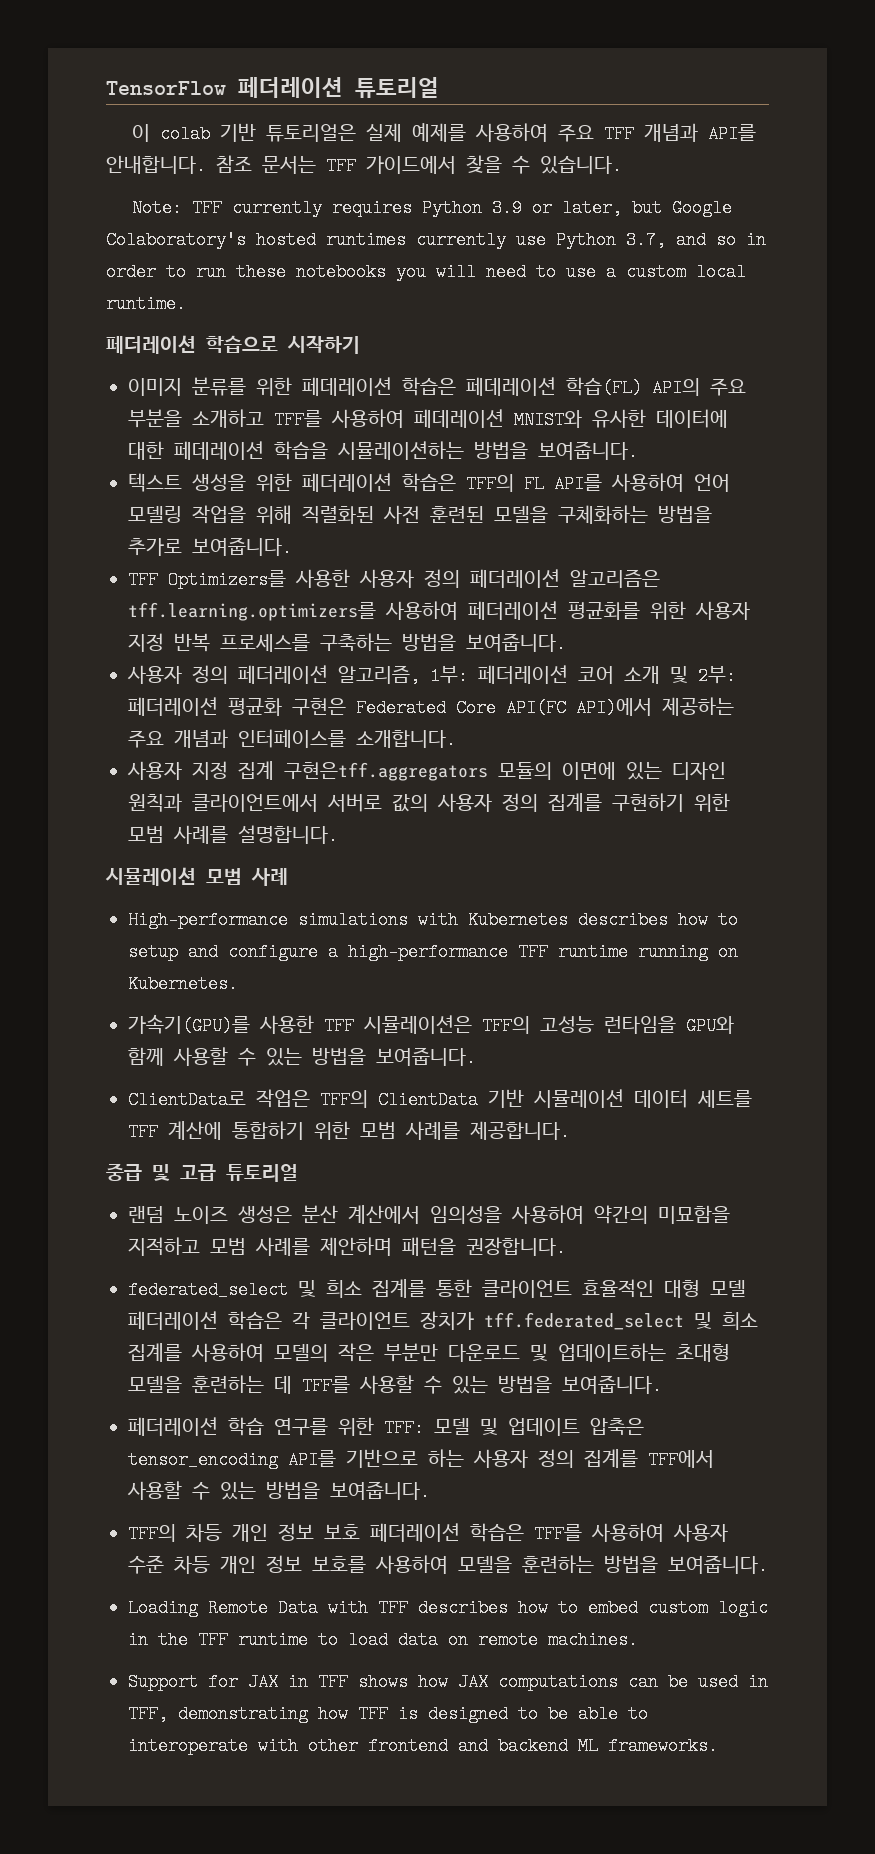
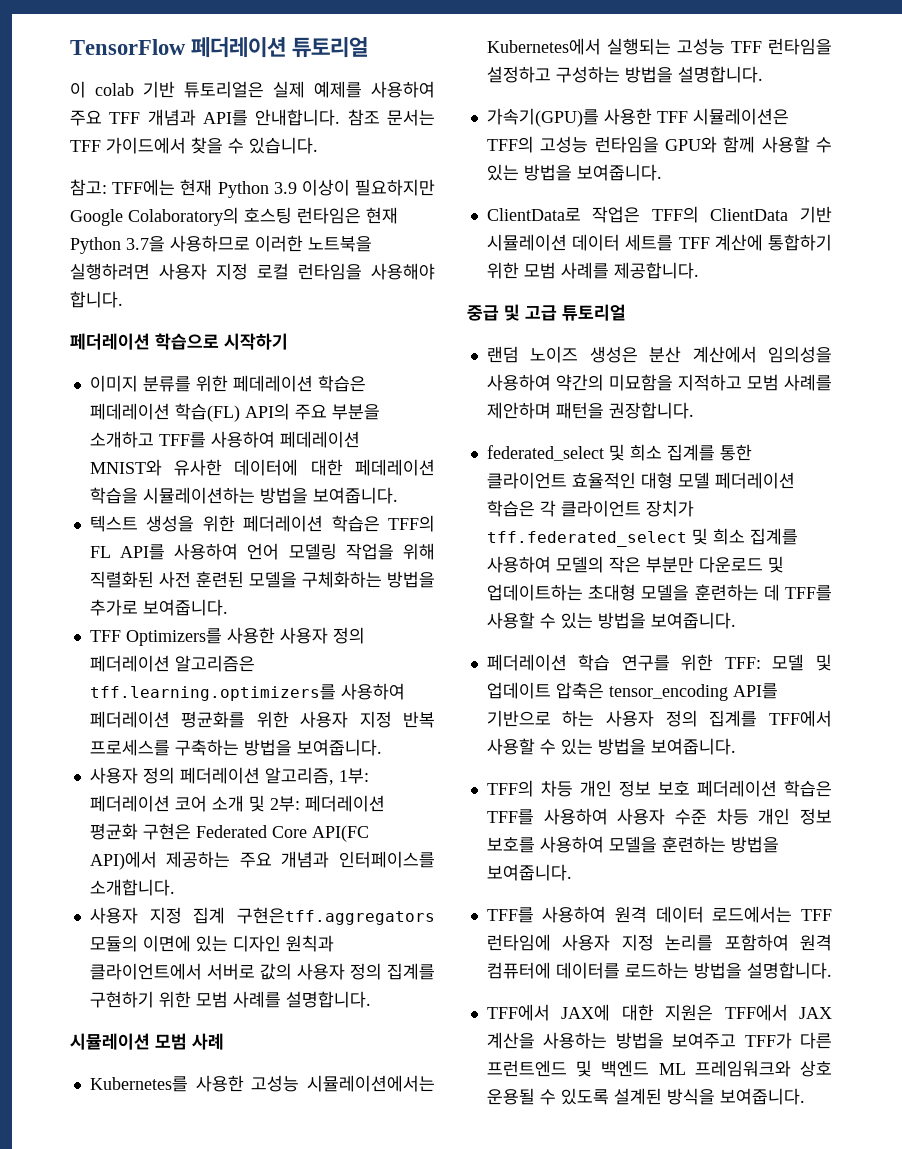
[132,199,733,217] [106,231,766,249] [106,263,746,281] [106,295,186,313] Note: TFF currently requires Python 3.9 or later, but Google Colaboratory's hosted runtimes currently use Python 3.7, and so in order to run these notebooks you will need to use a custom local runtime. -> [70,179,435,198] [70,207,398,226] [70,235,372,254] [70,263,435,280] [70,291,123,308] 참고: TFF에는 현재 Python 3.9 이상이 필요하지만 Google Colaboratory의 호스팅 런타임은 현재 Python 3.7을 사용하므로 이러한 노트북을 실행하려면 사용자 지정 로컬 런타임을 사용해야 합니다.
[128,911,738,929] [128,943,738,961] [128,975,238,993] High-performance simulations with Kubernetes describes how to setup and configure a high-performance TFF runtime running on Kubernetes. -> [89,1075,435,1092] [486,38,832,55] [486,66,763,83] Kubernetes를 사용한 고성능 시뮬레이션에서는 Kubernetes에서 실행되는 고성능 TFF 런타임을 설정하고 구성하는 방법을 설명합니다.
[128,1599,768,1617] [128,1631,638,1649] [128,1673,768,1691] [128,1705,648,1723] [128,1737,718,1755] Loading Remote Data with TFF describes how to embed custom logic in the TFF runtime to load data on remote machines. // Support for JAX in TFF shows how JAX computations can be used in TFF, demonstrating how TFF is designed to be able to interoperate with other frontend and backend ML frameworks. -> [486,906,832,923] [486,934,832,951] [486,962,832,979] [486,1004,832,1021] [486,1032,832,1049] [486,1060,832,1077] [486,1088,805,1105] TFF를 사용하여 원격 데이터 로드에서는 TFF 런타임에 사용자 지정 논리를 포함하여 원격 컴퓨터에 데이터를 로드하는 방법을 설명합니다. // TFF에서 JAX에 대한 지원은 TFF에서 JAX 계산을 사용하는 방법을 보여주고 TFF가 다른 프런트엔드 및 백엔드 ML 프레임워크와 상호 운용될 수 있도록 설계된 방식을 보여줍니다.

